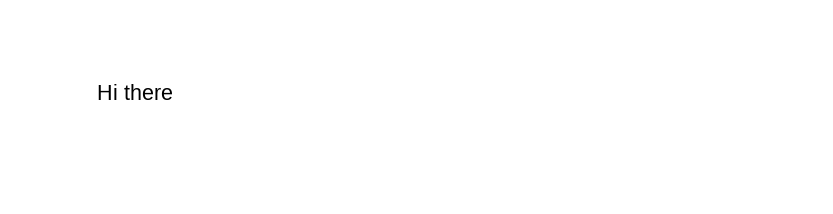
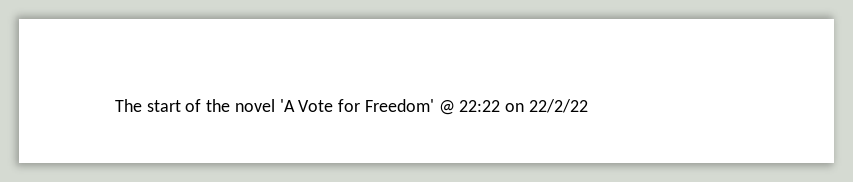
[97,84,173,100] Hi there -> [115,99,588,115] The start of the novel 'A Vote for Freedom' @ 22:22 on 22/2/22

